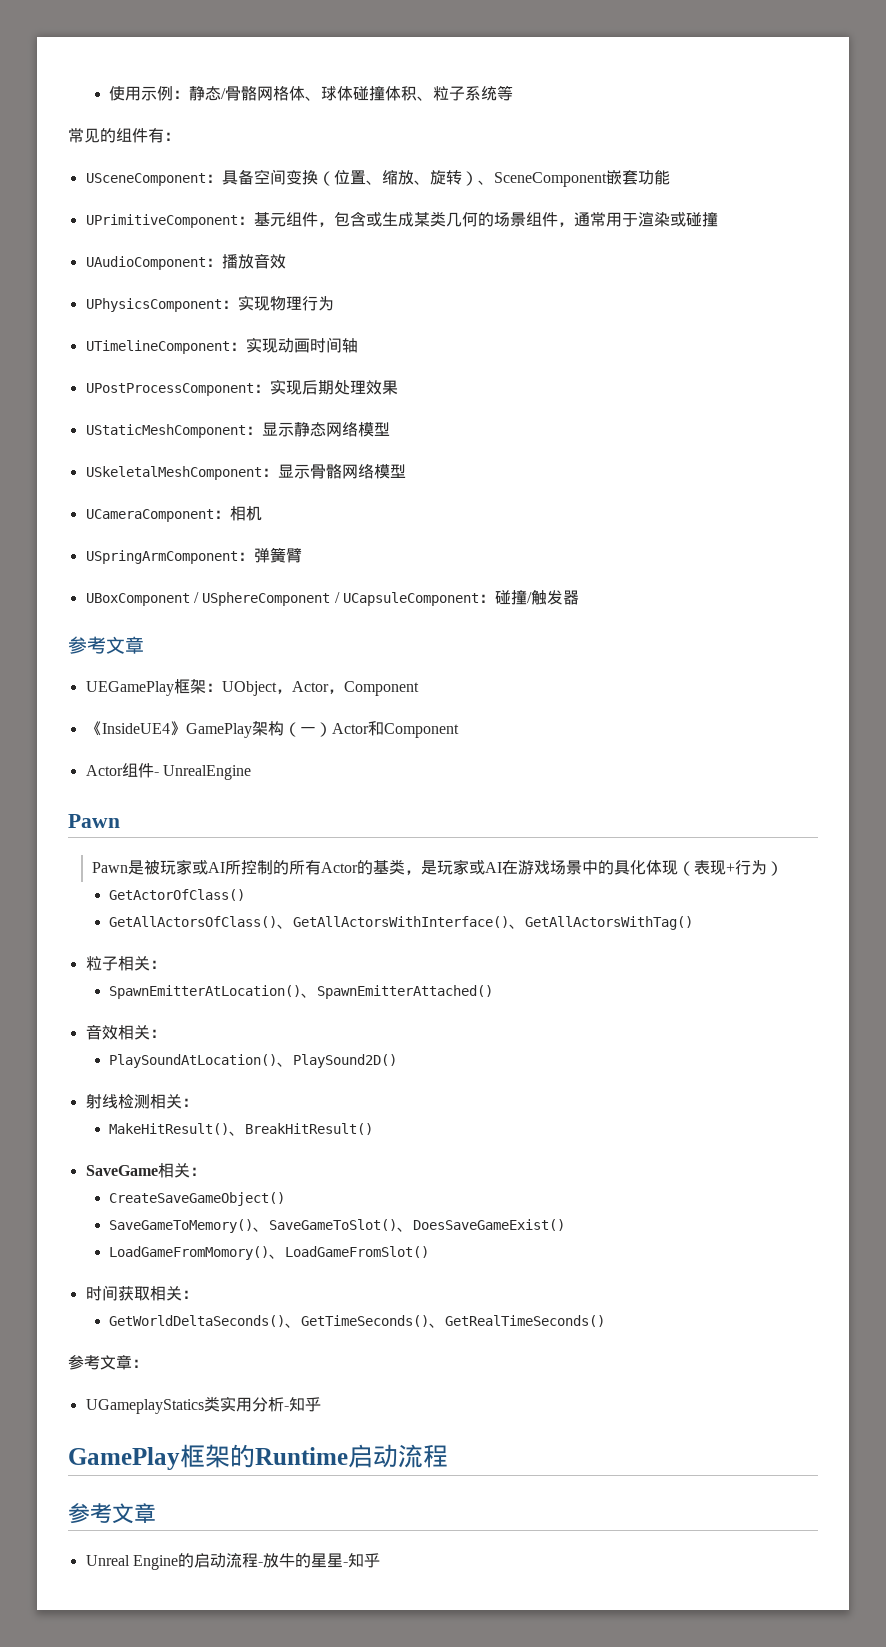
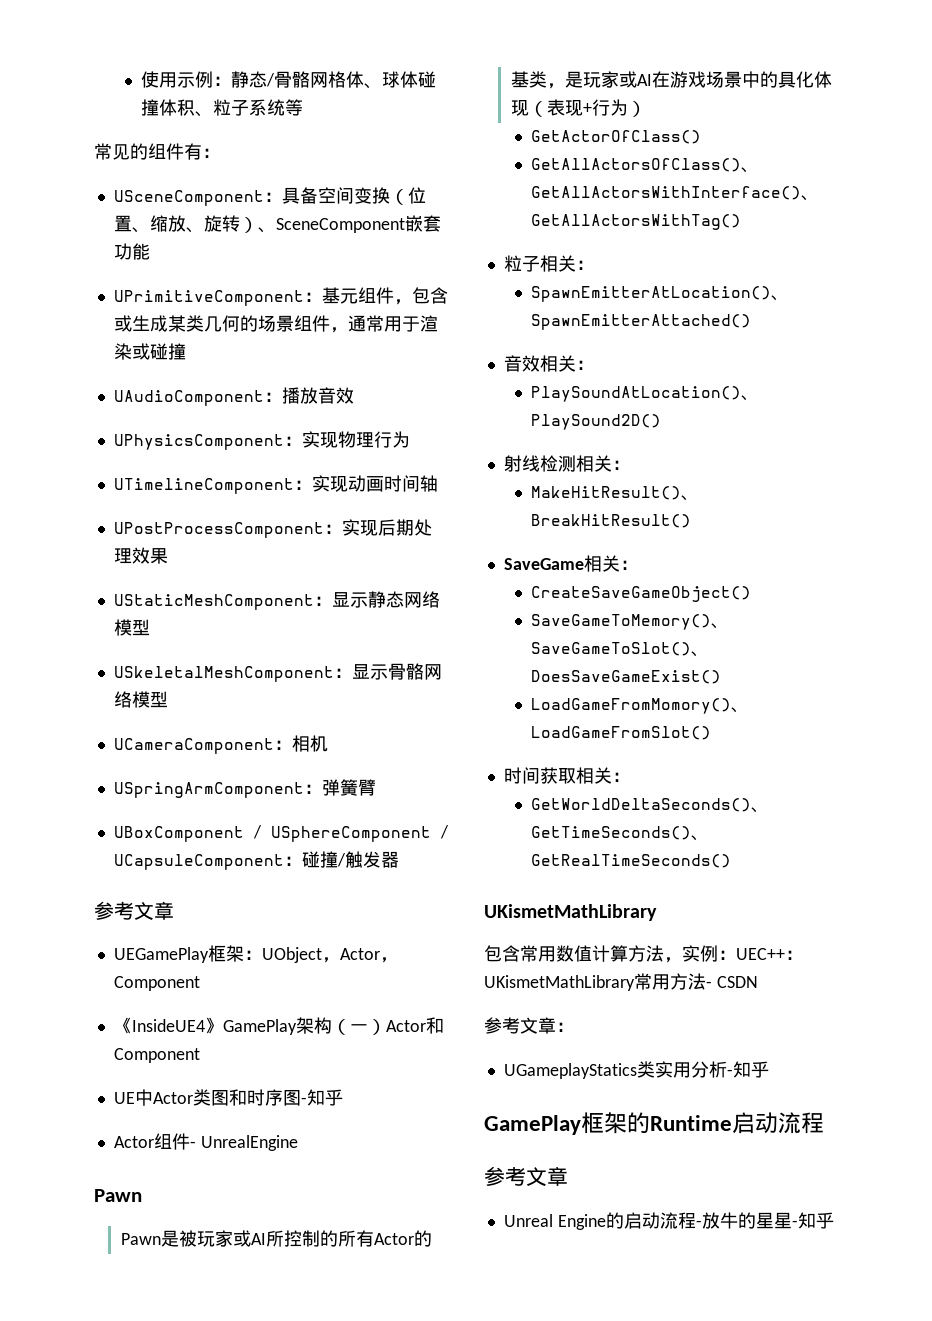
(459, 730) none -> [113,1089,343,1106] // UE中Actor类图和时序图-知乎
(606, 1321) none -> [484,904,657,921] [484,945,803,963] [484,973,758,991] // UKismetMathLibrary // 包含常用数值计算方法，实例：UEC++：UKismetMathLibrary常用方法- CSDN

